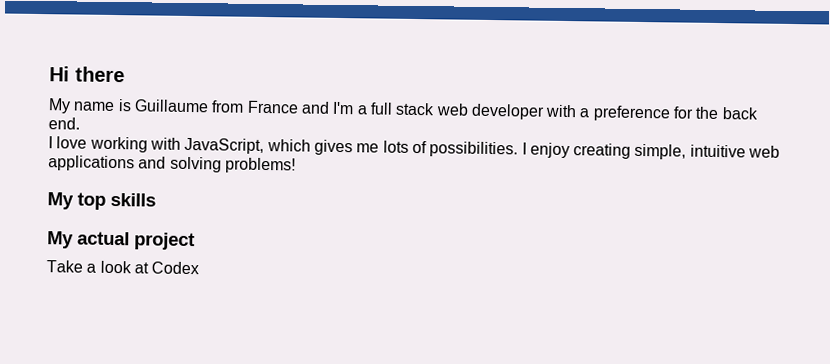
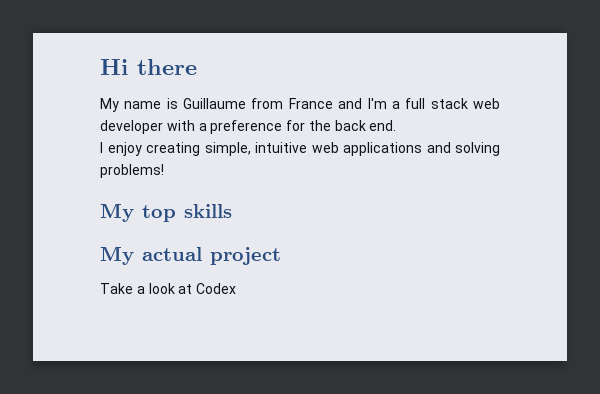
[56,136,527,158] love working with JavaScript, which gives me lots of possibilities. I -> (103, 147) none

